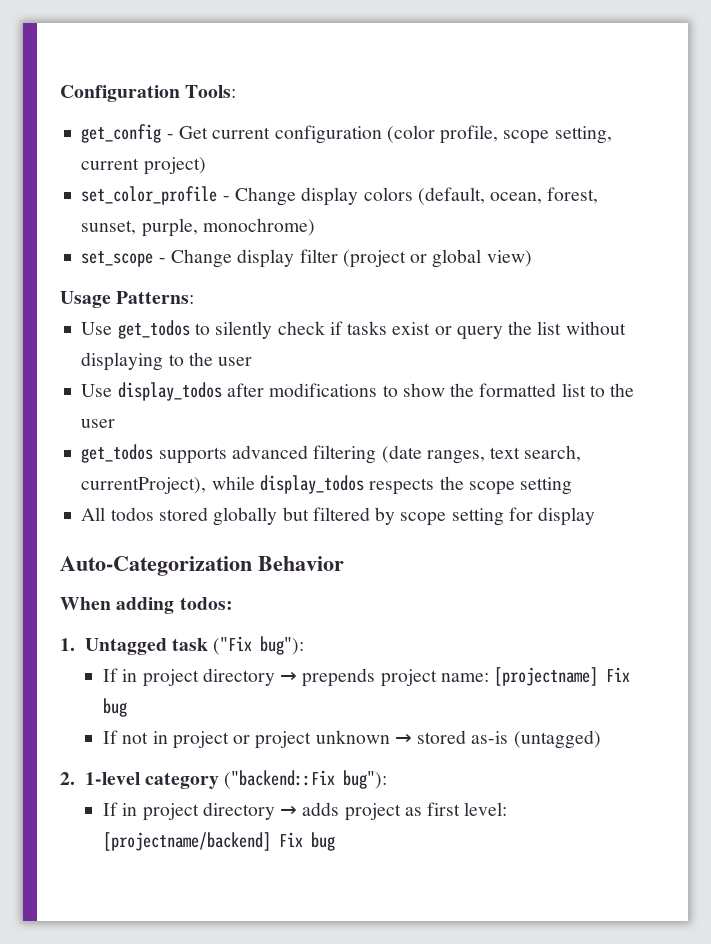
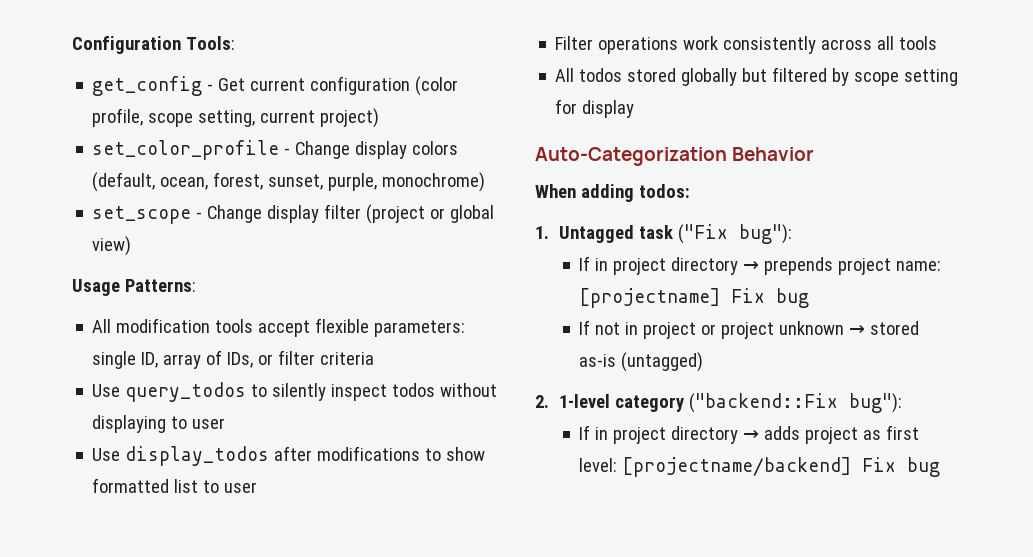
[81,320,190,339] // Use get_todos -> [92,318,466,337] [92,350,375,369] [92,382,247,402] // All modification tools accept flexible parameters: single ID, array of IDs, or filter criteria // Use query_todos
[277,321,562,340] check if tasks exist or query the list -> [331,383,436,401] inspect todos
[188,352,213,366] the -> (188, 422) none
[450,383,475,397] the -> (486, 454) none
[610,383,635,397] [81,419,116,428] [81,444,582,464] [81,475,573,495] the user // get_todos supports advanced filtering (date ranges, text search, currentProject), while display_todos respects the scope setting -> [224,482,258,493] [555,36,938,54] user // Filter operations work consistently across all tools

